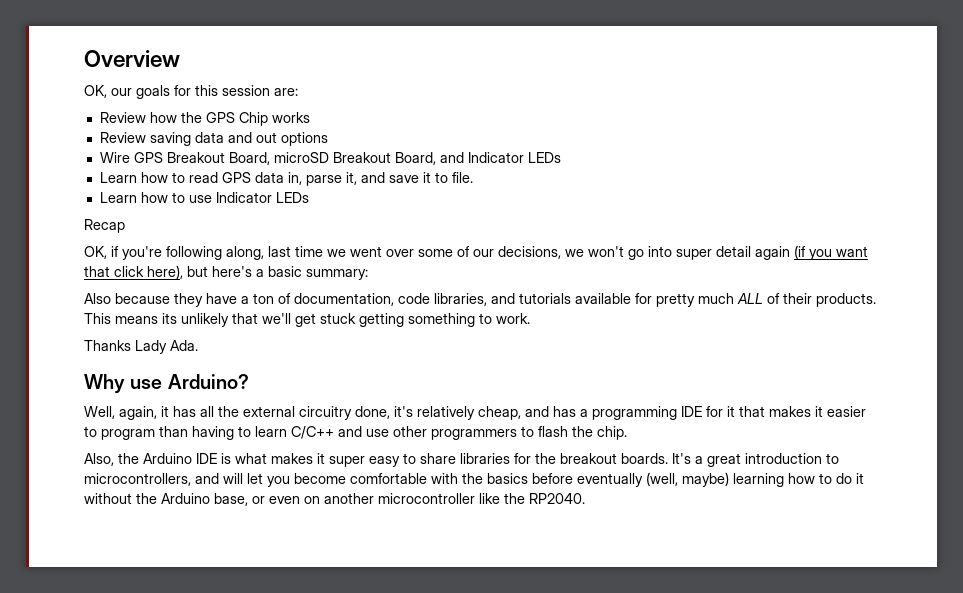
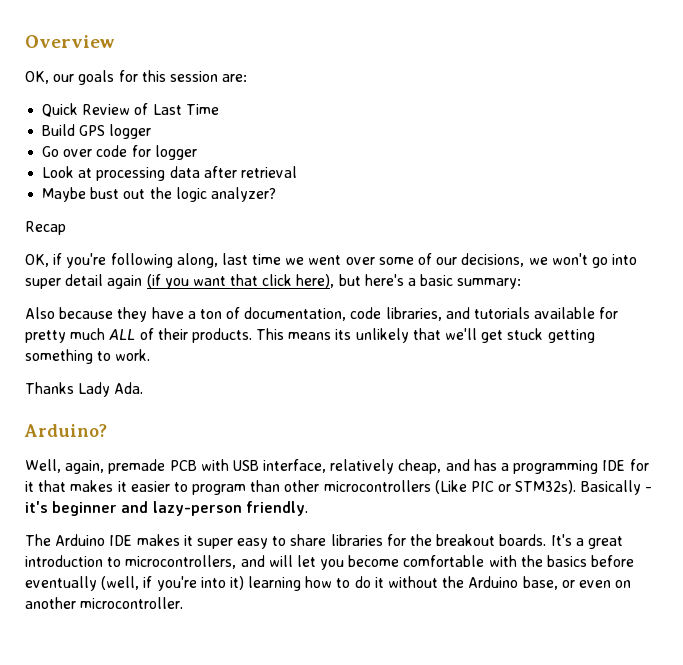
[99,112,310,126] [99,132,328,146] [99,152,561,165] [99,172,473,186] [99,192,309,203] Review how the GPS Chip works // Review saving data and out options // Wire GPS Breakout Board, microSD Breakout Board, and Indicator LEDs // Learn how to read GPS data in, parse it, and save it to file. // Learn how to use Indicator LEDs -> [42,103,219,117] [42,124,152,139] [42,145,197,160] [42,166,297,181] [42,187,276,202] Quick Review of Last Time // Build GPS logger // Go over code for logger // Look at processing data after retrieval // Maybe bust out the logic analyzer?
[84,374,163,393] Why use -> (144, 388) none
[161,406,413,420] it has all the external circuitry done, it's -> [108,459,327,474] premade PCB with USB interface,
[192,426,627,440] [84,453,267,466] having to learn C/C++ and use other programmers to flash the chip. // Also, the Arduino IDE is what -> [284,480,652,495] [25,501,308,516] [25,534,133,546] other microcontrollers (Like PIC or STM32s). Basically - it's beginner and lazy-person friendly. // The Arduino IDE
[682,472,729,487] maybe) -> [143,576,244,591] if you're into it)
[378,493,585,504] microcontroller like the RP2040. -> [80,597,184,609] microcontroller.

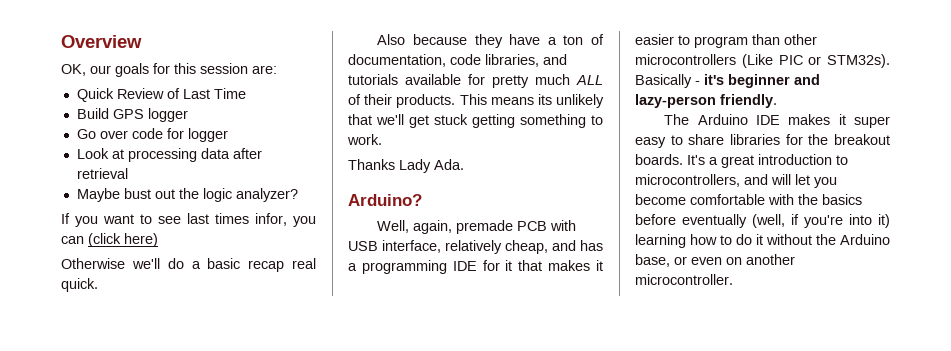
[25,221,66,235] [25,253,638,268] [25,274,522,289] Recap // OK, if you're following along, last time we went over some of our decisions, we won't go into super detail again (if you want that click here), but here's a basic summary: -> [61,213,316,227] [61,233,158,247] [61,258,316,272] [61,278,98,292] If you want to see last times infor, you can (click here) // Otherwise we'll do a basic recap real quick.

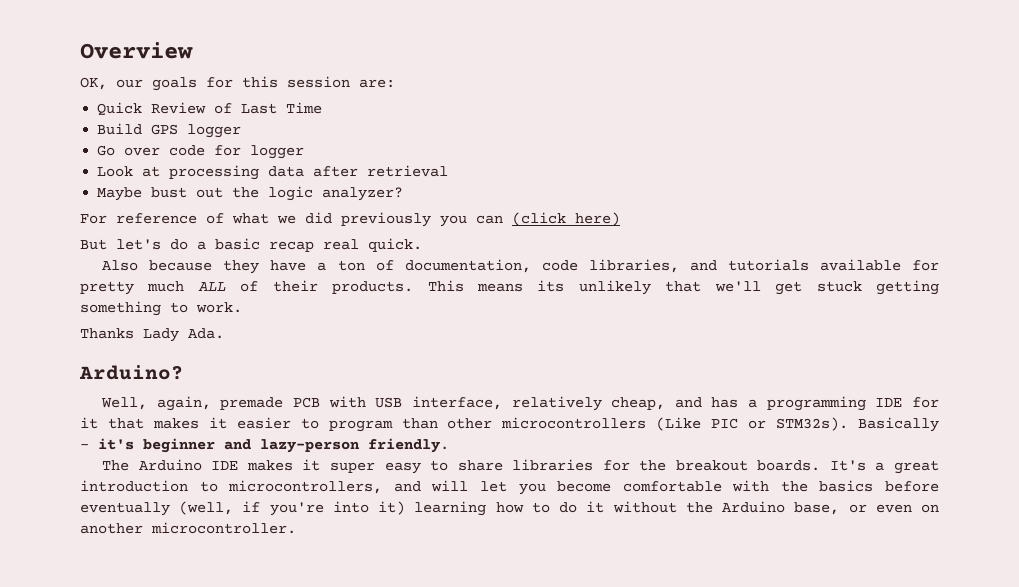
[61,213,287,227] If you want to see last times infor, -> [80,212,431,227] For reference of what we did previously
[61,258,160,269] Otherwise we'll -> [80,239,161,250] But let's

